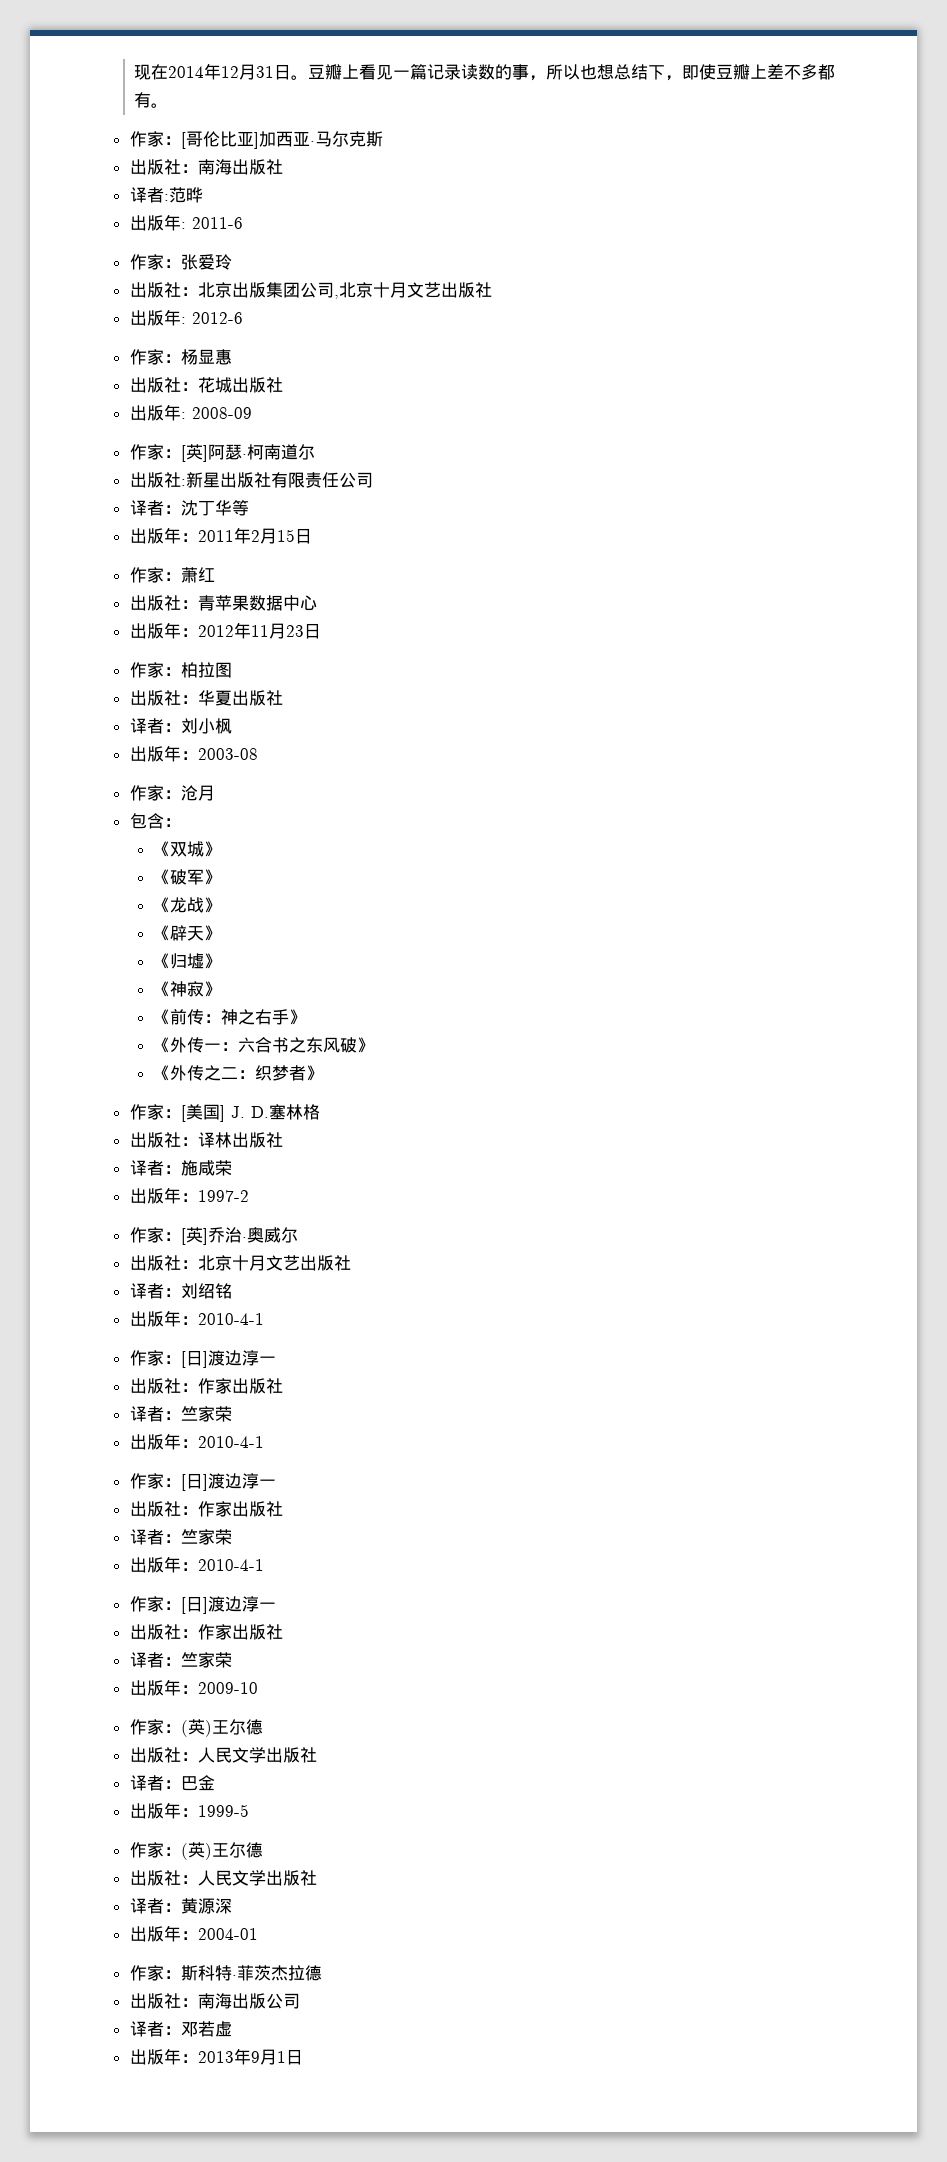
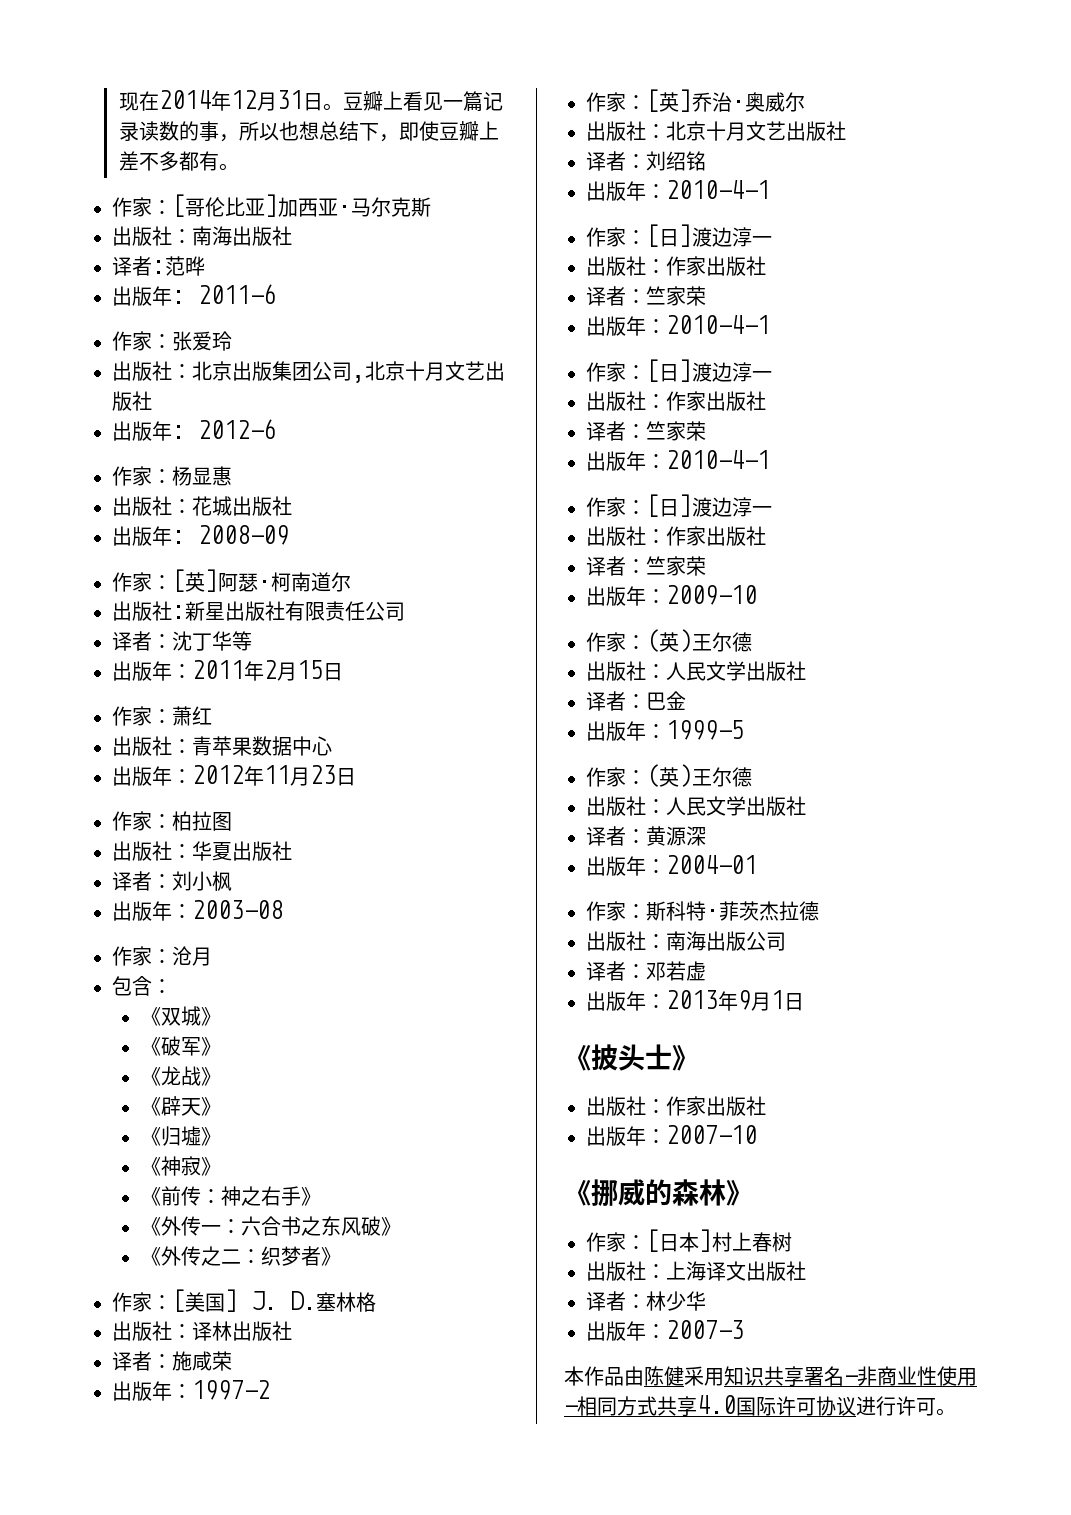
(303, 2057) none -> [564,1044,699,1071] [586,1096,766,1116] [586,1125,757,1146] [564,1179,753,1207] [586,1229,792,1252] [586,1261,806,1281] [586,1291,706,1311] [586,1320,744,1341] [564,1366,977,1387] [564,1395,956,1417] // 《披头士》 // 出版社：作家出版社 // 出版年：2007-10 // 《挪威的森林》 // 作家：[日本]村上春树 // 出版社：上海译文出版社 // 译者：林少华 // 出版年：2007-3 // 本作品由陈健采用知识共享署名-非商业性使用-相同方式共享4.0国际许可协议进行许可。

